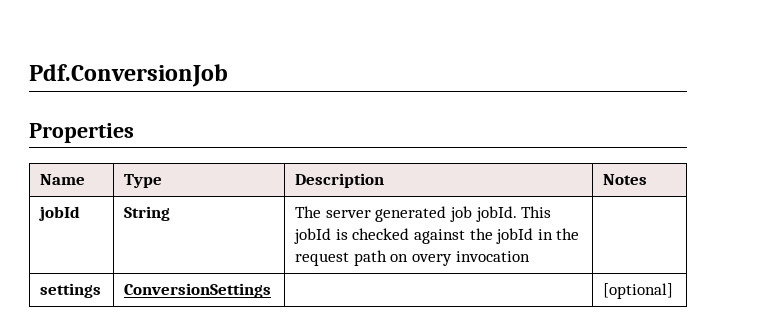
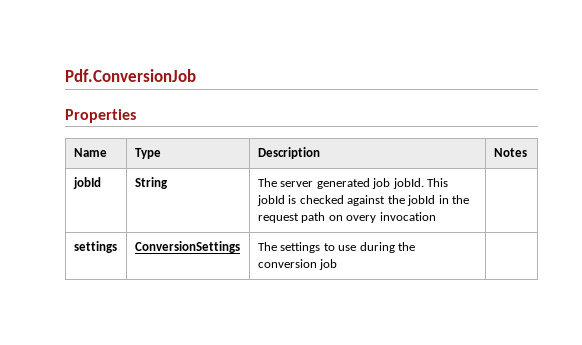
[603,283,674,299] | [optional] -> [257,242,416,253] [257,259,338,270] The settings to use during the conversion job |

